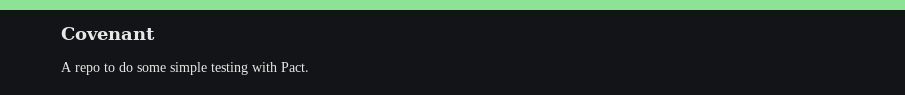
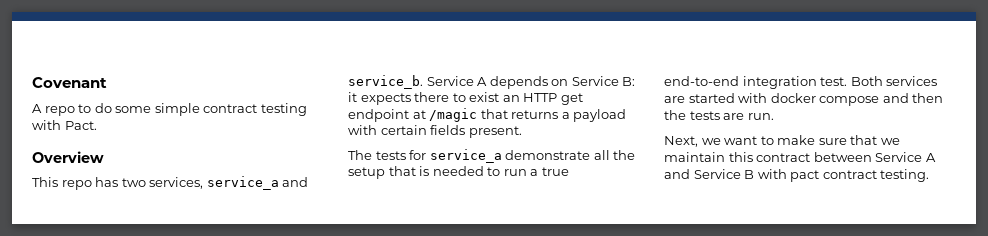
(207, 68) none -> [203,104,258,113] contract
(309, 67) none -> [32,151,104,163] [32,176,309,190] [348,75,636,89] [348,92,583,105] [348,108,627,122] [348,125,522,138] [348,149,636,163] [348,166,569,179] [664,76,938,89] [664,93,944,106] [664,110,774,120] [664,135,900,147] [664,152,936,162] [664,169,930,182] // Overview // This repo has two services, service_a and service_b. Service A depends on Service B: it expects there to exist an HTTP get endpoint at /magic that returns a payload with certain fields present. // The tests for service_a demonstrate all the setup that is needed to run a true end-to-end integration test. Both services are started with docker compose and then the tests are run. // Next, we want to make sure that we maintain this contract between Service A and Service B with pact contract testing.

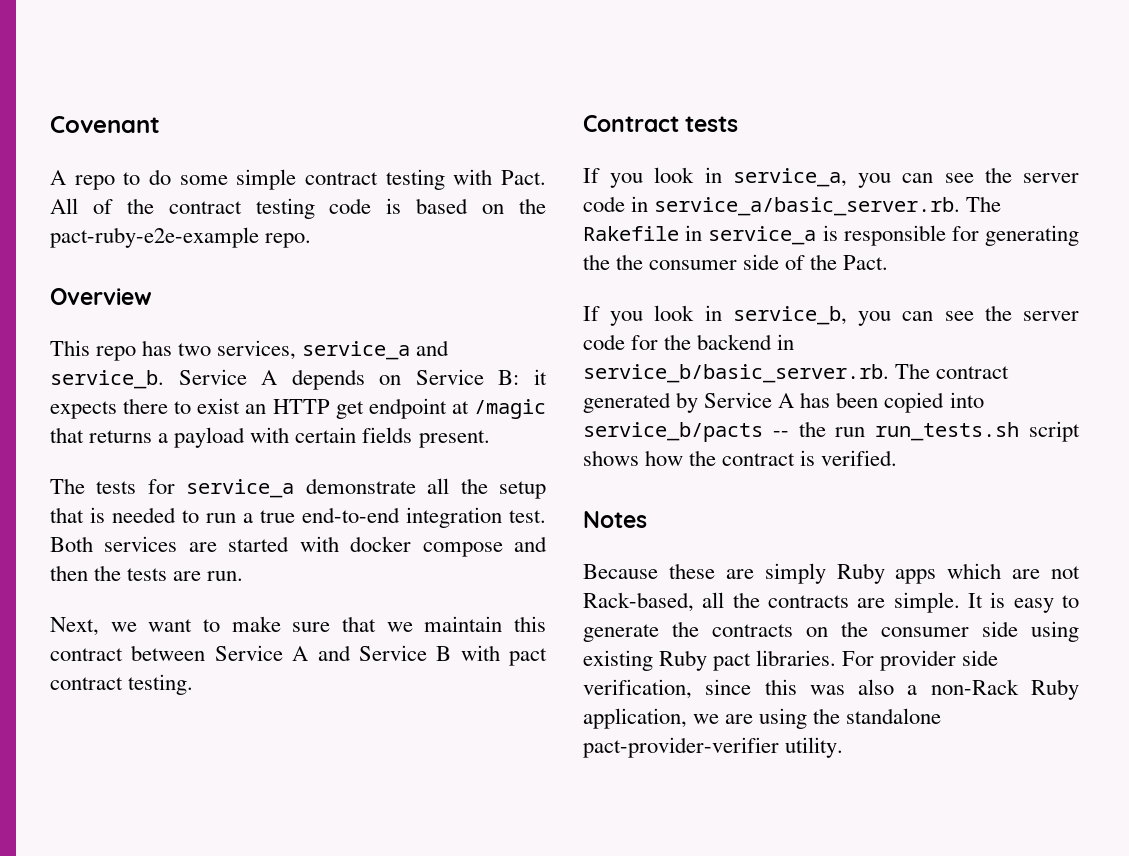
(97, 125) none -> [50,198,547,219] [50,227,312,248] All of the contract testing code is based on the pact-ruby-e2e-example repo.
(930, 175) none -> [583,115,739,132] [583,167,1079,188] [583,196,1002,216] [583,225,1079,246] [583,254,889,270] [583,305,1079,326] [583,334,795,350] [583,363,1010,383] [583,392,984,413] [583,421,1080,442] [583,450,898,466] [583,511,647,528] [583,563,1080,584] [583,592,1079,613] [583,621,1079,642] [583,650,999,671] [583,679,1079,700] [583,708,942,729] [583,737,844,758] // Contract tests // If you look in service_a, you can see the server code in service_a/basic_server.rb. The Rakefile in service_a is responsible for generating the the consumer side of the Pact. // If you look in service_b, you can see the server code for the backend in service_b/basic_server.rb. The contract generated by Service A has been copied into service_b/pacts -- the run run_tests.sh script shows how the contract is verified. // Notes // Because these are simply Ruby apps which are not Rack-based, all the contracts are simple. It is easy to generate the contracts on the consumer side using existing Ruby pact libraries. For provider side verification, since this was also a non-Rack Ruby application, we are using the standalone pact-provider-verifier utility.

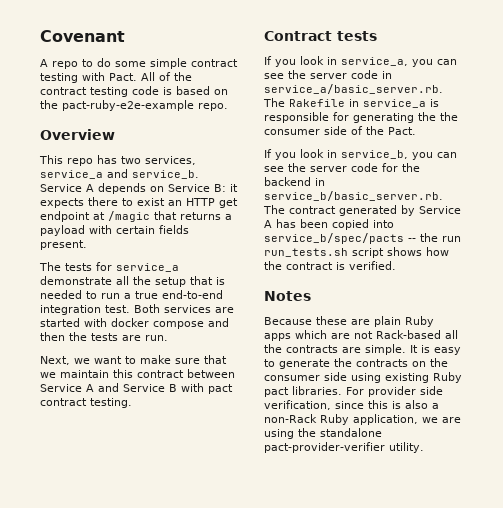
[583,422,763,442] service_b/pacts -> [264,233,404,244] service_b/spec/pacts
[764,563,826,584] simply -> [374,316,401,327] plain
[583,592,694,612] Rack-based, -> [376,330,441,339] Rack-based
[809,685,845,695] was -> [392,401,401,409] is

